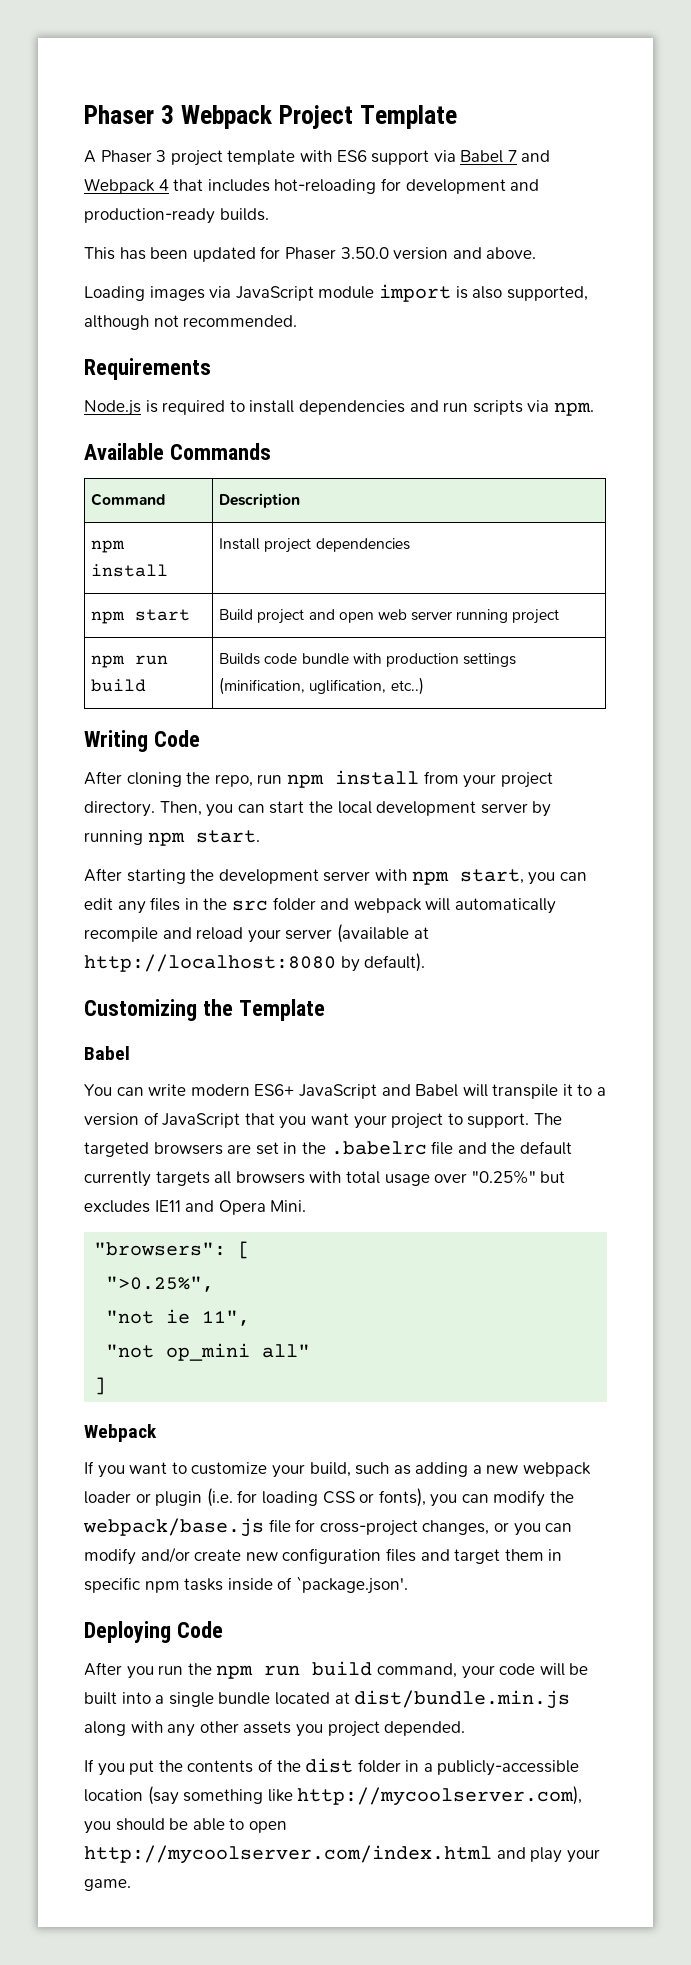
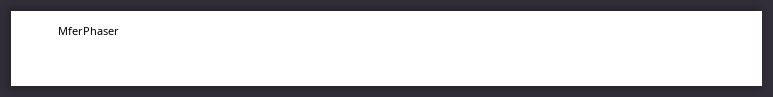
[84,105,457,129] [84,150,551,166] [84,178,540,194] [84,208,269,224] [84,246,537,262] [84,284,588,302] [84,315,298,330] [84,358,211,380] [84,400,594,416] [84,443,271,460] [91,493,166,506] [219,493,301,508] [91,540,126,553] [91,564,169,577] [219,538,410,553] [91,609,191,624] [219,609,560,624] [91,655,169,668] [91,679,147,692] [219,653,517,667] [219,677,424,695] [84,730,200,752] [84,770,553,788] [84,801,552,817] [84,830,260,846] [84,868,587,885] [84,897,556,914] [84,924,429,943] [84,953,426,972] [84,999,325,1021] [84,1046,130,1060] [84,1084,607,1099] [84,1112,562,1129] [84,1141,572,1157] [84,1170,566,1187] [84,1200,307,1215] [94,1241,251,1259] [106,1276,215,1292] [106,1309,251,1326] [106,1343,311,1361] [94,1377,107,1395] [84,1424,157,1442] [84,1461,592,1478] [84,1488,575,1507] [83,1518,573,1537] [84,1547,563,1565] [84,1576,408,1594] [84,1621,223,1643] [84,1661,589,1679] [84,1690,571,1709] [84,1721,466,1737] [84,1758,580,1776] [84,1786,583,1806] [84,1818,287,1834] [84,1845,600,1864] [84,1879,131,1891] Phaser 3 Webpack Project Template // A Phaser 3 project template with ES6 support via Babel 7 and Webpack 4 that includes hot-reloading for development and production-ready builds. // This has been updated for Phaser 3.50.0 version and above. // Loading images via JavaScript module import is also supported, although not recommended. // Requirements // Node.js is required to install dependencies and run scripts via npm. // Available Commands // Command | Description // npm install | Install project dependencies // npm start | Build project and open web server running project // npm run build | Builds code bundle with production settings (minification, uglification, etc..) // Writing Code // After cloning the repo, run npm install from your project directory. Then, you can start the local development server by running npm start. // After starting the development server with npm start, you can edit any files in the src folder and webpack will automatically recompile and reload your server (available at http://localhost:8080 by default). // Customizing the Template // Babel // You can write modern ES6+ JavaScript and Babel will transpile it to a version of JavaScript that you want your project to support. The targeted browsers are set in the .babelrc file and the default currently targets all browsers with total usage over "0.25%" but excludes IE11 and Opera Mini. // "browsers": [ // ">0.25%", // "not ie 11", // "not op_mini all" // ] // Webpack // If you want to customize your build, such as adding a new webpack loader or plugin (i.e. for loading CSS or fonts), you can modify the webpack/base.js file for cross-project changes, or you can modify and/or create new configuration files and target them in specific npm tasks inside of `package.json'. // Deploying Code // After you run the npm run build command, your code will be built into a single bundle located at dist/bundle.min.js along with any other assets you project depended. // If you put the contents of the dist folder in a publicly-accessible location (say something like http://mycoolserver.com), you should be able to open http://mycoolserver.com/index.html and play your game. -> [58,27,119,35] MferPhaser

